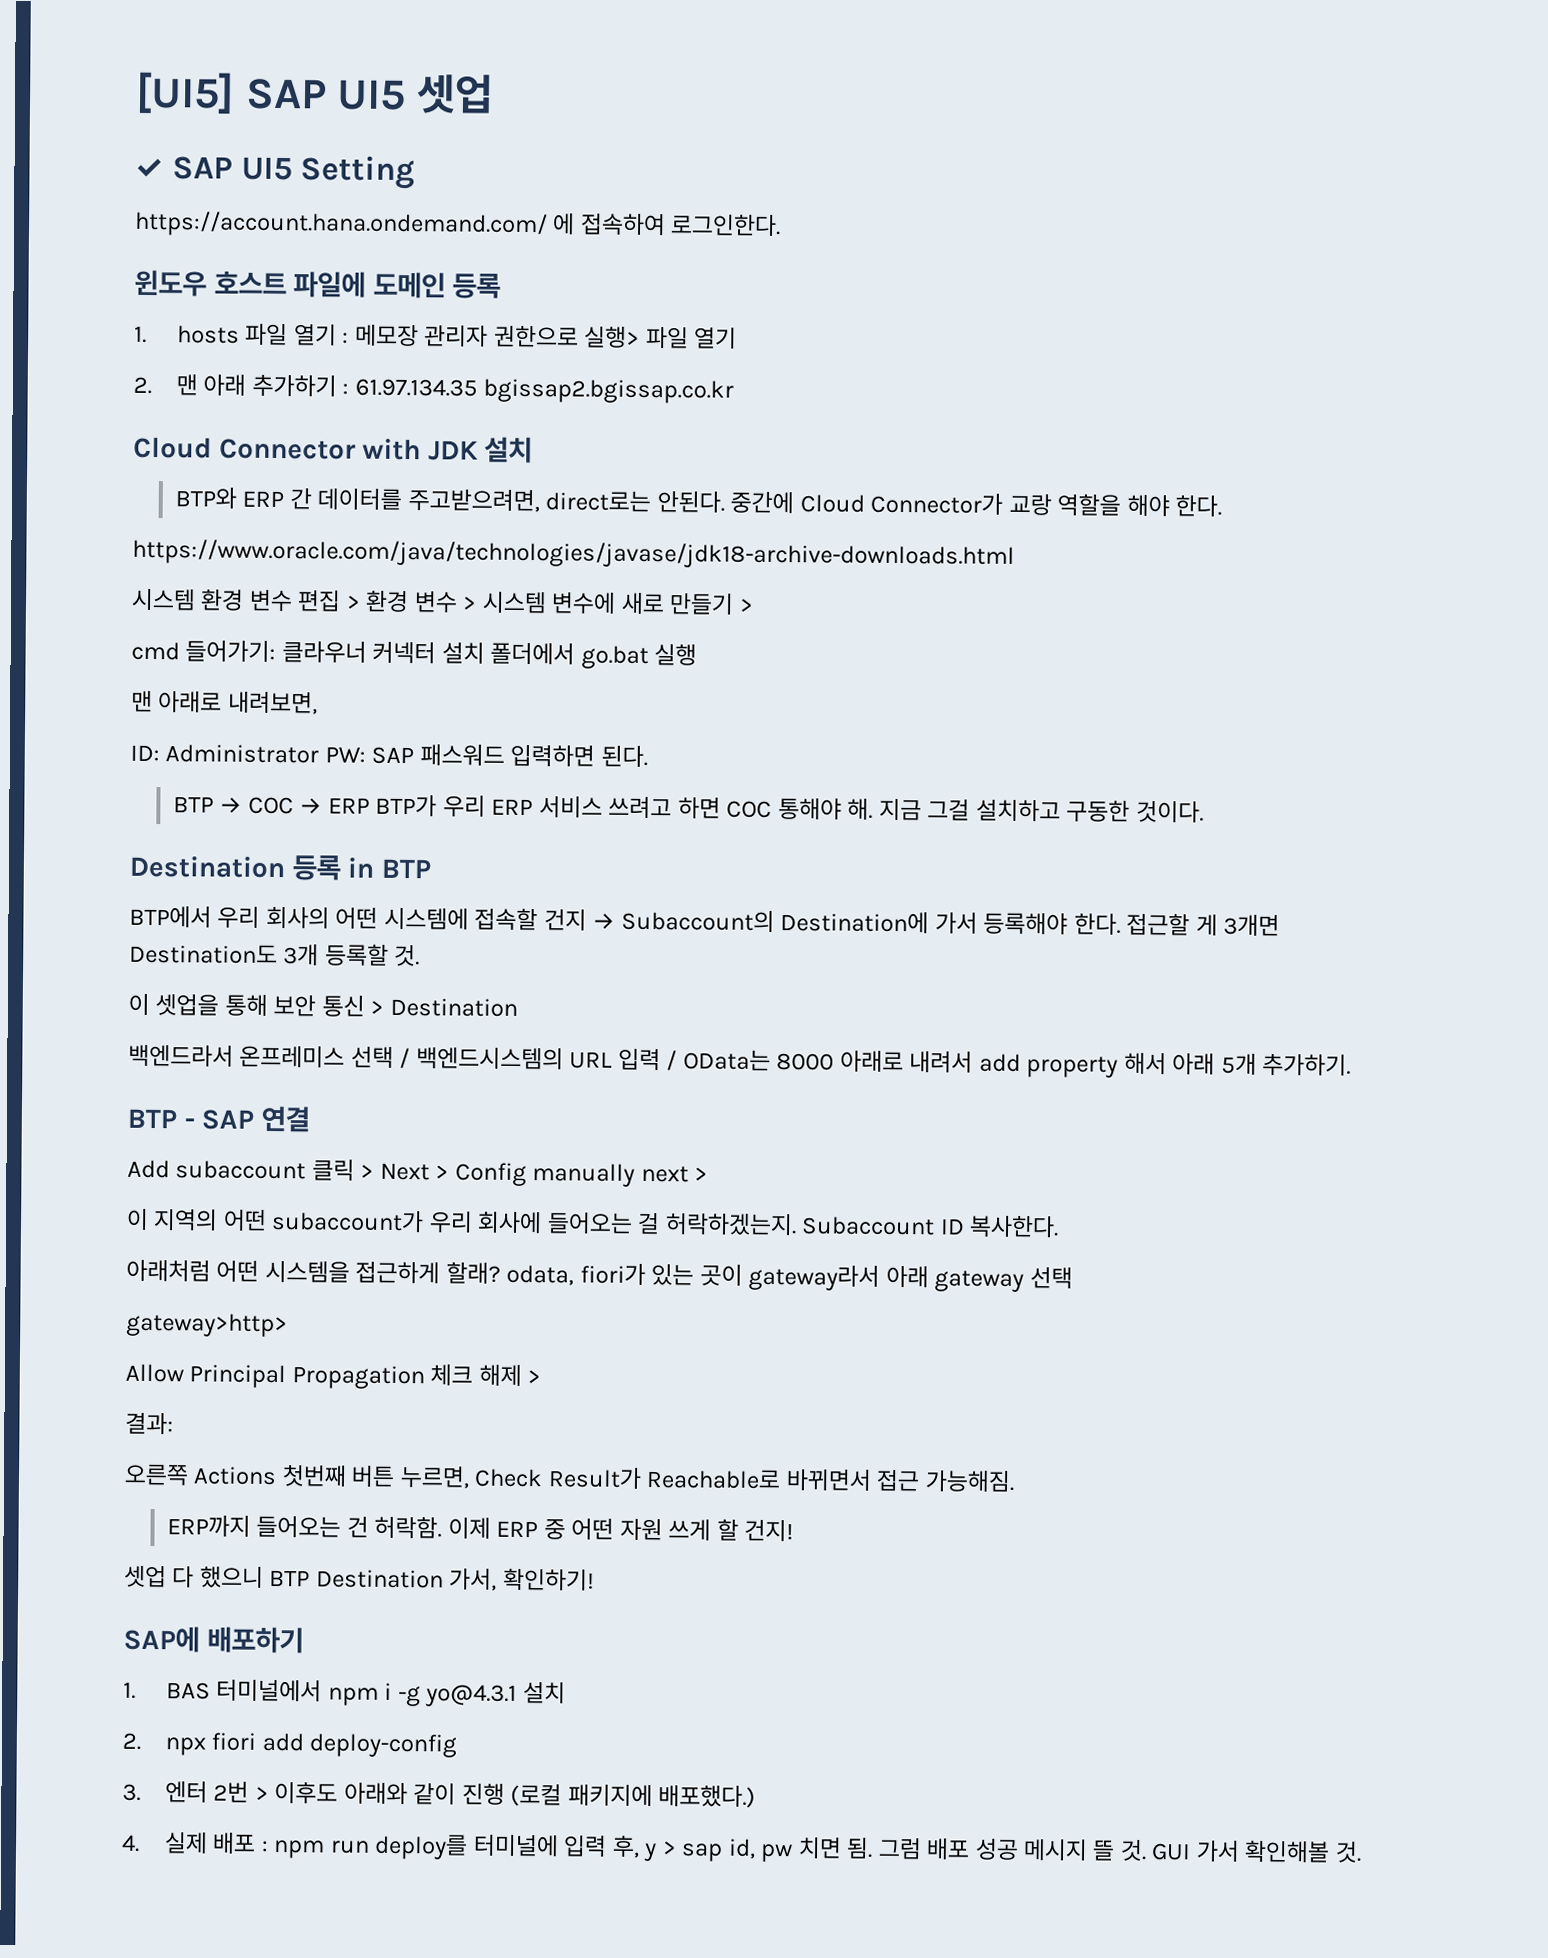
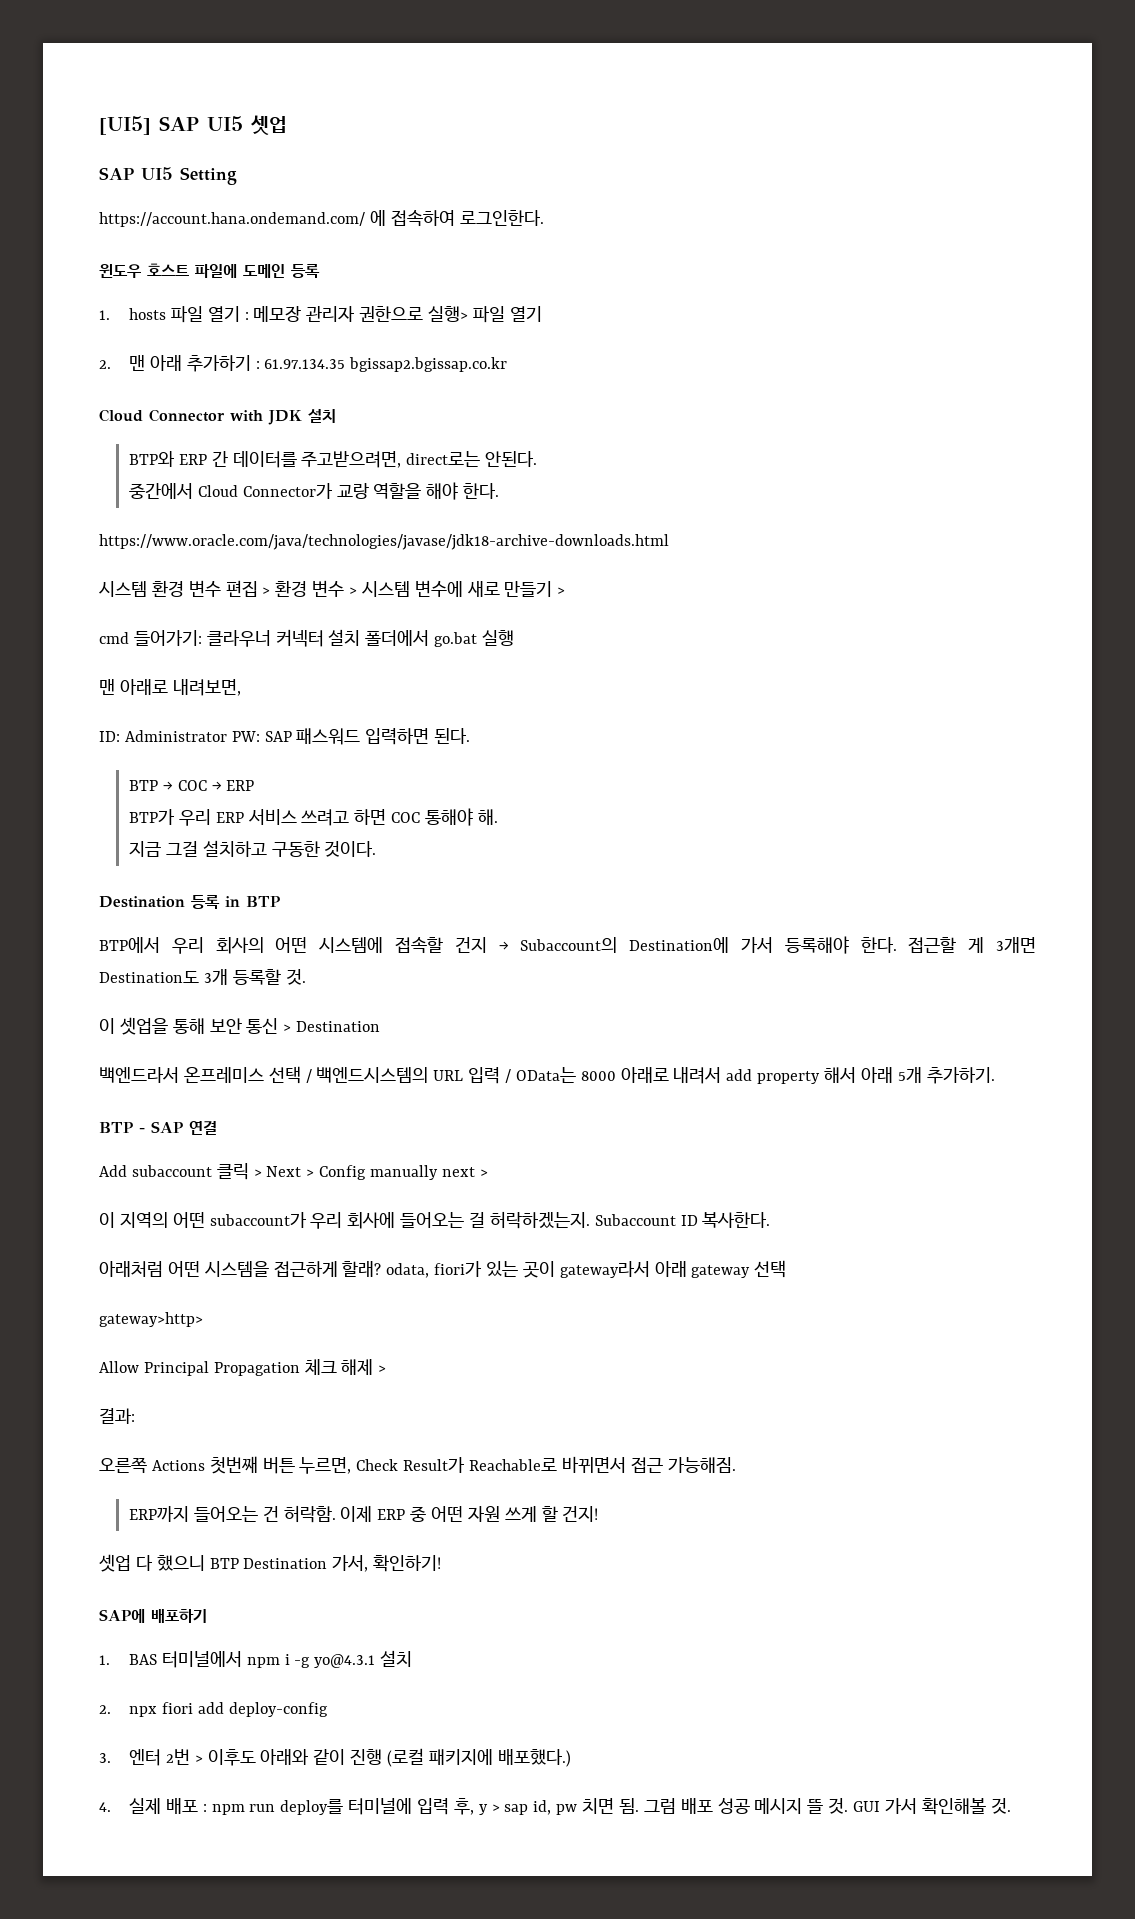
[135,157,164,179] ✓ -> (287, 125) none
[730,491,795,514] 중간에 -> [129,483,194,499] // 중간에서
(370, 805) none -> (255, 785) //
(874, 809) none -> (498, 817) //

